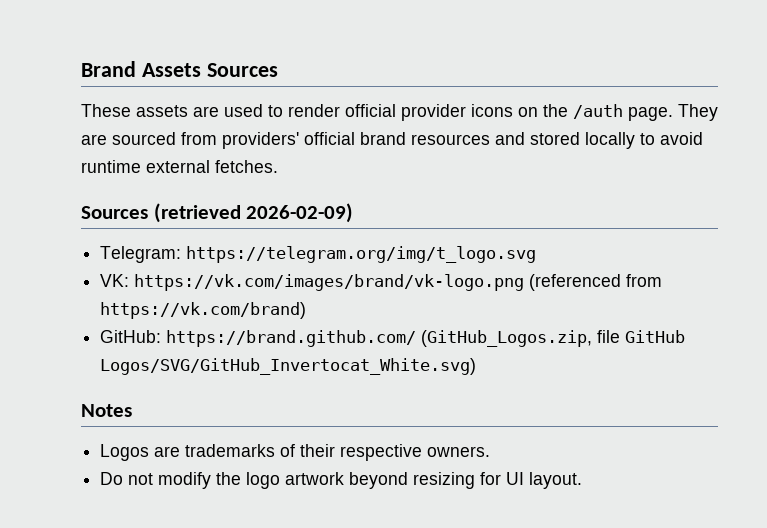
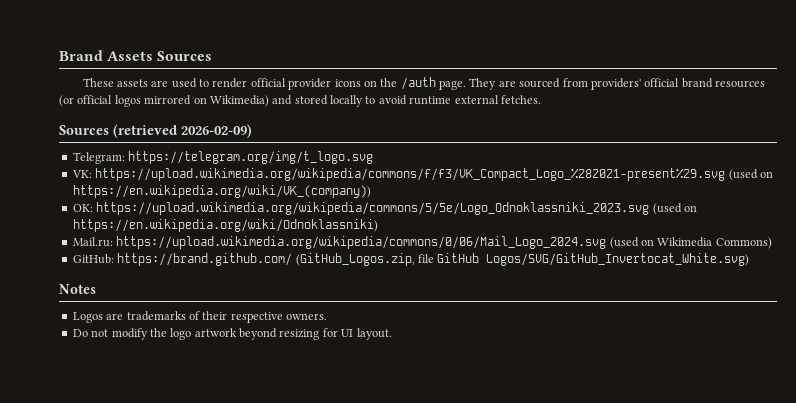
(490, 139) none -> [59,95,269,107] (or official logos mirrored on Wikimedia)
[134,274,663,291] [100,302,307,319] https://vk.com/images/brand/vk-logo.png (referenced from https://vk.com/brand) -> [95,168,773,181] [72,185,371,198] [72,202,697,215] [72,219,378,232] [72,236,772,249] https://upload.wikimedia.org/wikipedia/commons/f/f3/VK_Compact_Logo_%282021-present%29.svg (used on https://en.wikipedia.org/wiki/VK_(company)) // OK: https://upload.wikimedia.org/wikipedia/commons/5/5e/Logo_Odnoklassniki_2023.svg (used on https://en.wikipedia.org/wiki/Odnoklassniki) // Mail.ru: https://upload.wikimedia.org/wikipedia/commons/0/06/Mail_Logo_2024.svg (used on Wikimedia Commons)

